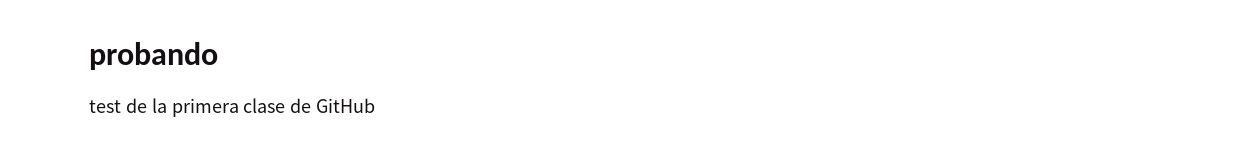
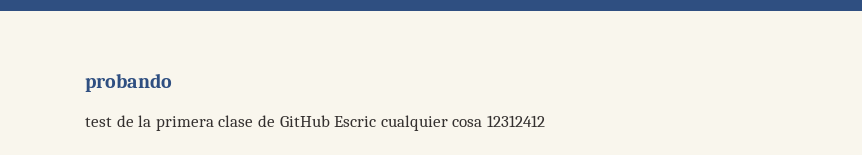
(376, 105) none -> [334,115,545,131] Escric cualquier cosa 12312412

